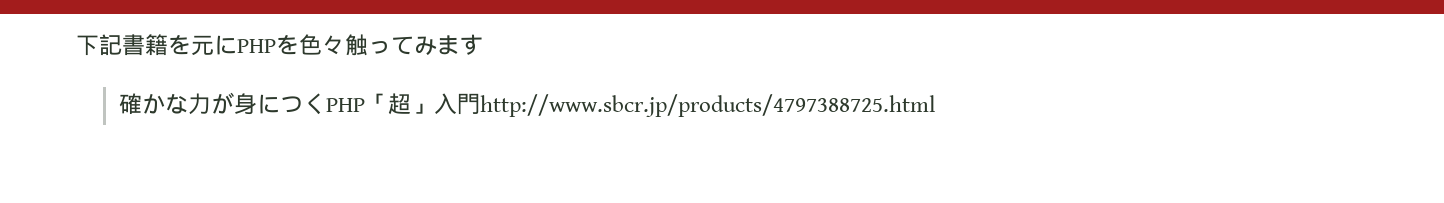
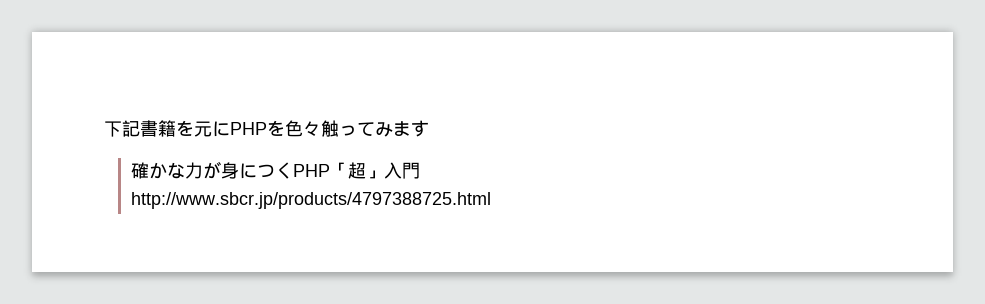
(480, 104) none -> (420, 170) //

